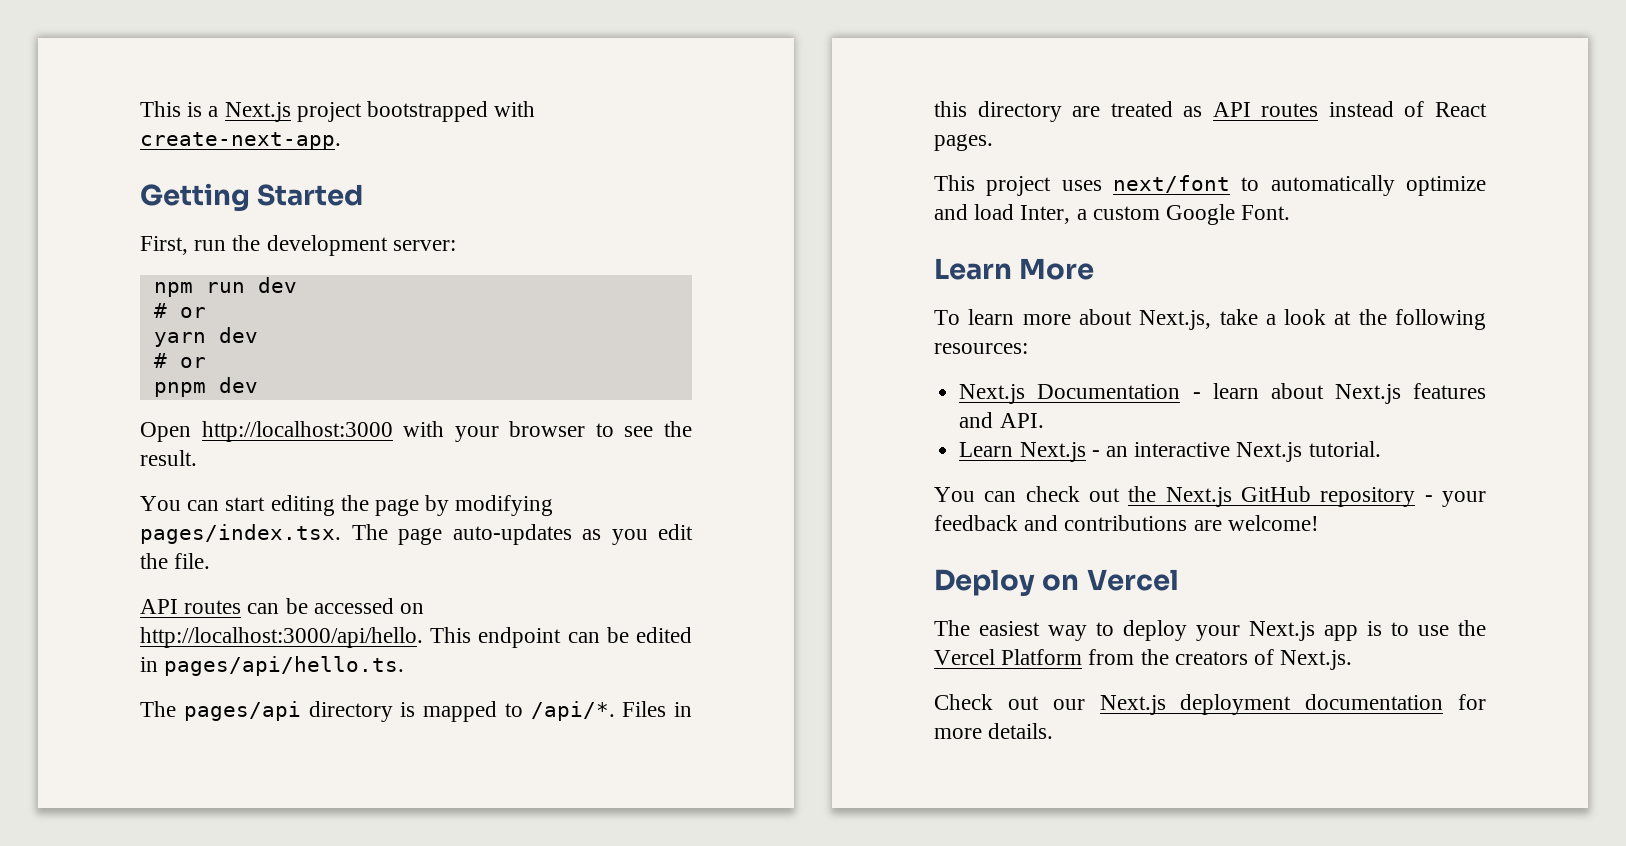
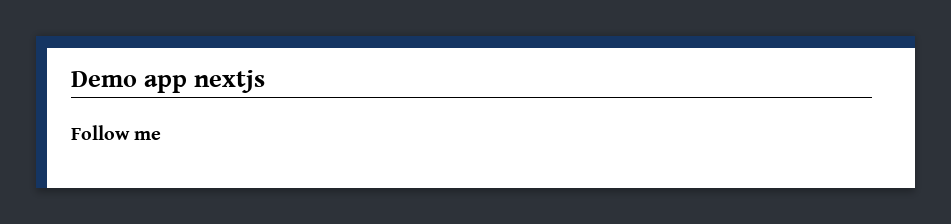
[140,101,536,122] [140,132,341,150] [140,183,364,211] [140,235,456,256] [153,277,297,297] [153,303,206,318] [153,327,258,347] [153,353,206,368] [153,377,258,397] [140,421,692,442] [140,450,197,466] [140,495,554,516] [140,524,693,545] [140,553,211,569] [140,598,425,614] [140,627,692,648] [140,656,405,676] [140,701,692,722] [934,101,1487,122] [934,134,993,151] [934,175,1486,196] [934,204,1291,225] [934,258,1095,280] [934,309,1486,330] [934,343,1028,354] [959,383,1486,404] [959,412,1044,428] [959,441,1381,462] [934,486,1486,507] [934,515,1319,531] [934,569,1179,596] [934,620,1486,641] [934,649,1353,670] [934,694,1486,715] [934,723,1054,739] This is a Next.js project bootstrapped with create-next-app. // Getting Started // First, run the development server: // npm run dev // # or // yarn dev // # or // pnpm dev // Open http://localhost:3000 with your browser to see the result. // You can start editing the page by modifying pages/index.tsx. The page auto-updates as you edit the file. // API routes can be accessed on http://localhost:3000/api/hello. This endpoint can be edited in pages/api/hello.ts. // The pages/api directory is mapped to /api/*. Files in this directory are treated as API routes instead of React pages. // This project uses next/font to automatically optimize and load Inter, a custom Google Font. // Learn More // To learn more about Next.js, take a look at the following resources: // Next.js Documentation - learn about Next.js features and API. // Learn Next.js - an interactive Next.js tutorial. // You can check out the Next.js GitHub repository - your feedback and contributions are welcome! // Deploy on Vercel // The easiest way to deploy your Next.js app is to use the Vercel Platform from the creators of Next.js. // Check out our Next.js deployment documentation for more details. -> [71,70,266,93] [71,125,162,140] Demo app nextjs // Follow me

